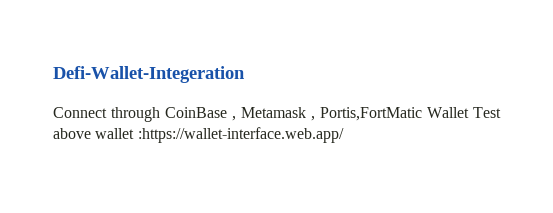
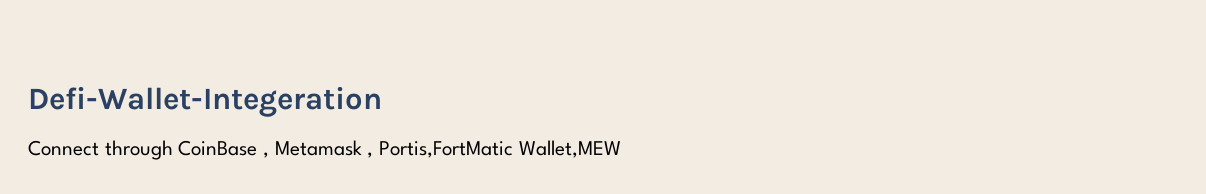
[427,107,501,118] [53,127,344,143] Wallet Test above wallet :https://wallet-interface.web.app/ -> [518,140,621,158] Wallet,MEW

